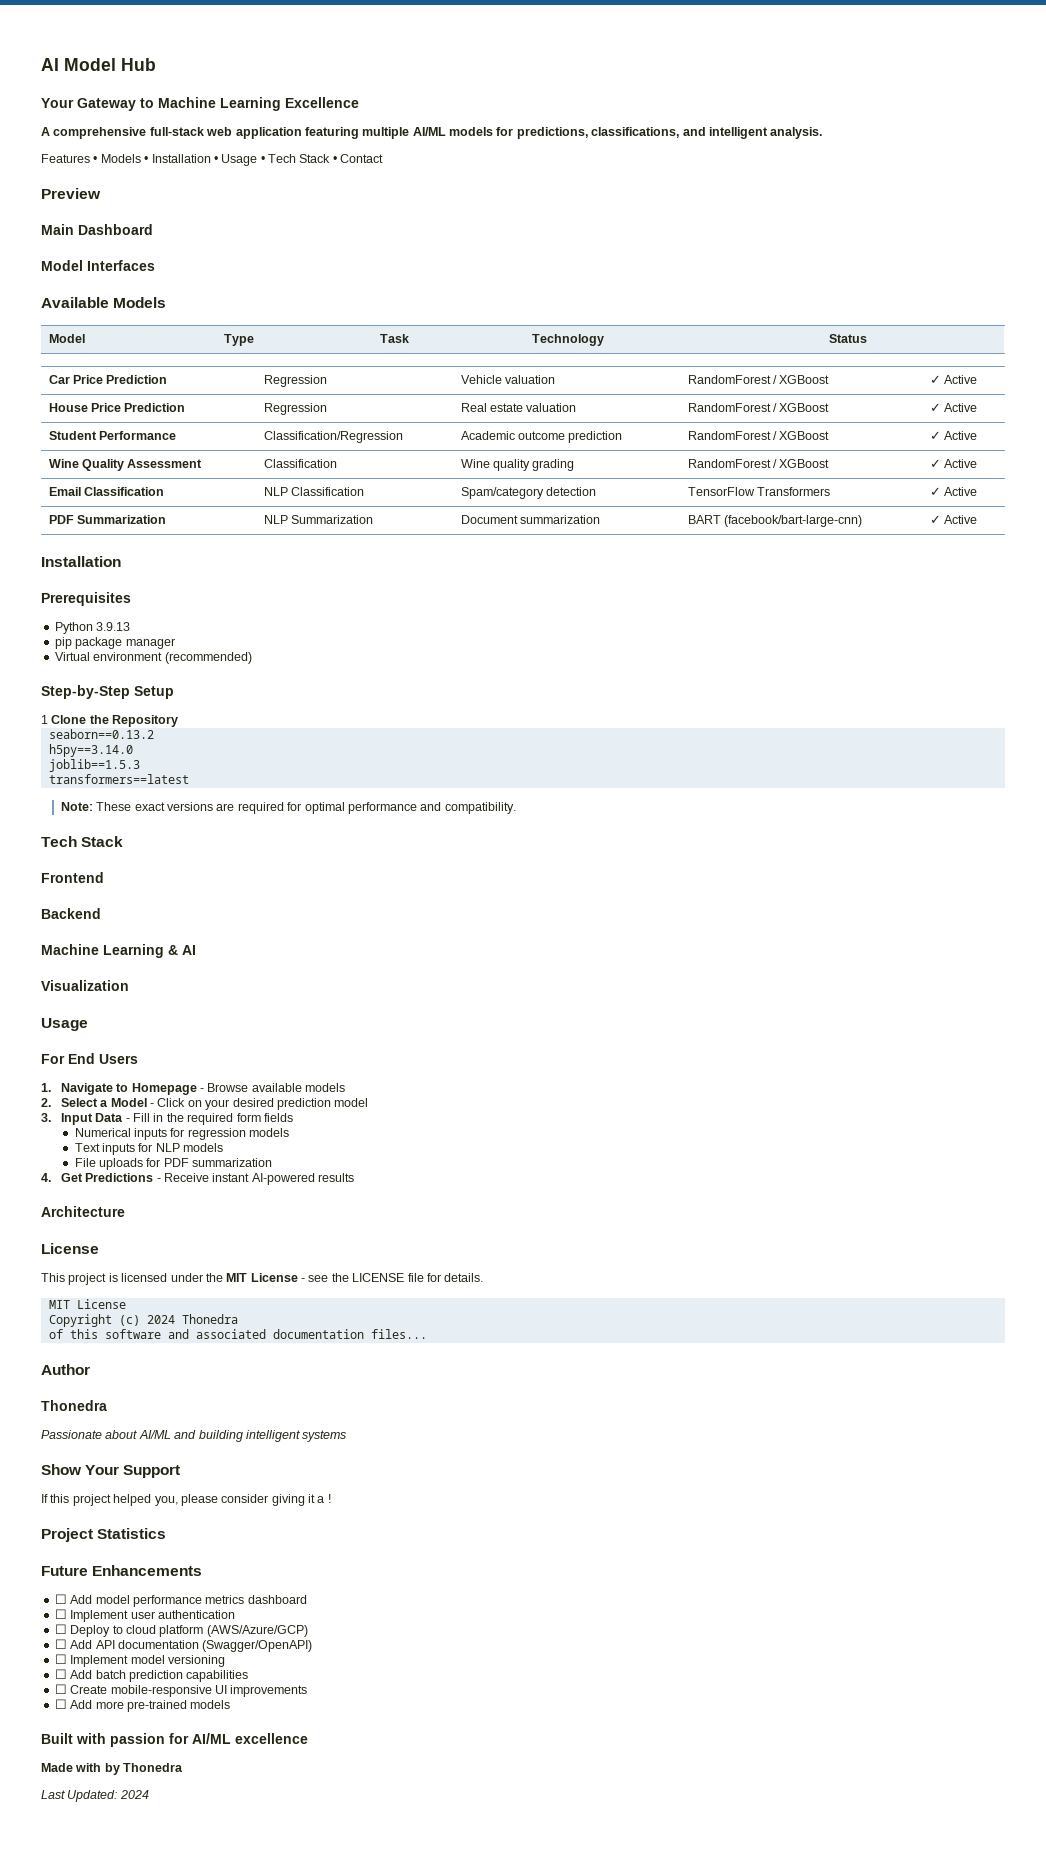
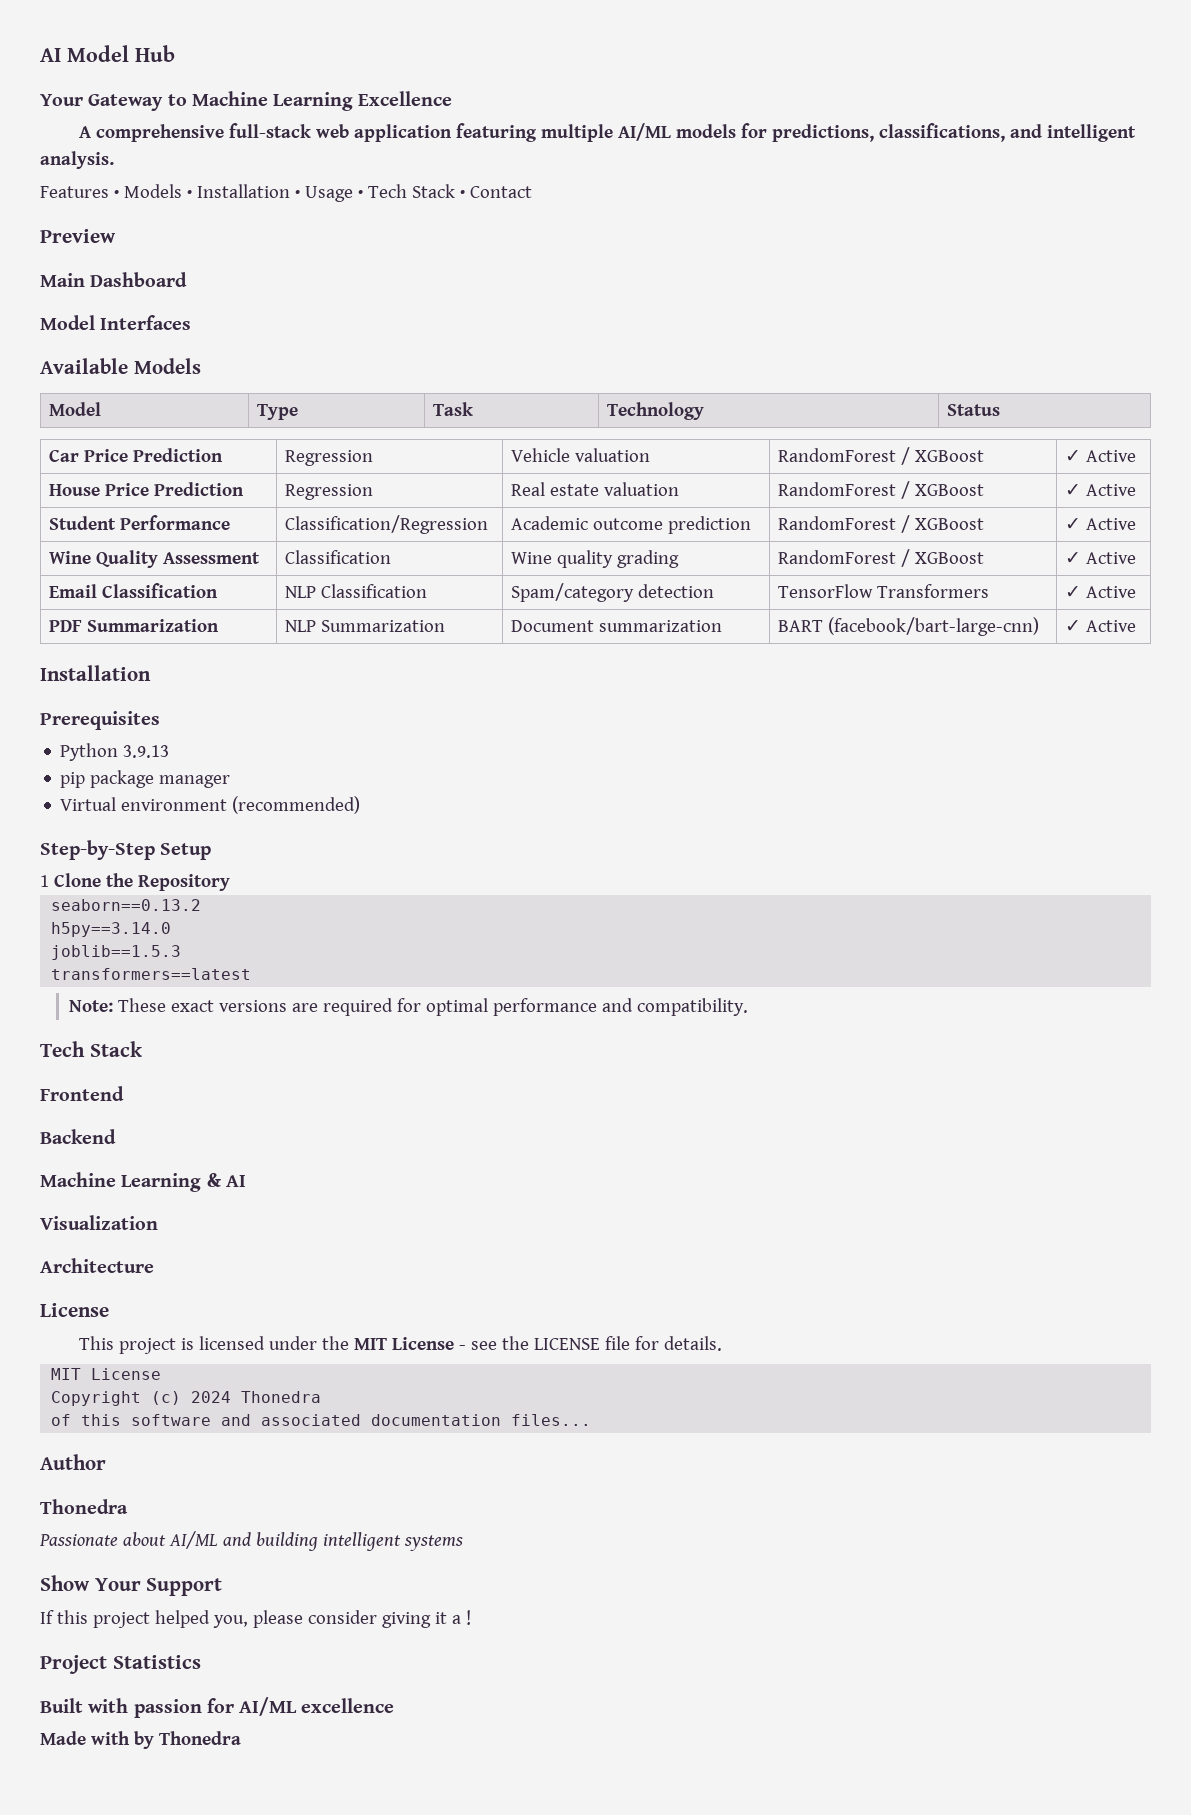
[41,1018,88,1031] [41,1053,138,1064] [41,1083,346,1095] [41,1098,369,1110] [41,1113,293,1125] [74,1128,290,1140] [74,1143,224,1155] [74,1158,273,1170] [41,1173,355,1185] // Usage // For End Users // 1. Navigate to Homepage - Browse available models // 2. Select a Model - Click on your desired prediction model // 3. Input Data - Fill in the required form fields // Numerical inputs for regression models // Text inputs for NLP models // File uploads for PDF summarization // 4. Get Predictions - Receive instant AI-powered results -> (158, 1222) none
[41,1565,203,1576] [54,1594,307,1607] [54,1609,235,1622] [54,1624,308,1637] [54,1639,313,1652] [54,1654,225,1667] [54,1669,249,1682] [54,1684,308,1697] [54,1699,231,1712] // Future Enhancements // ☐ Add model performance metrics dashboard // ☐ Implement user authentication // ☐ Deploy to cloud platform (AWS/Azure/GCP) // ☐ Add API documentation (Swagger/OpenAPI) // ☐ Implement model versioning // ☐ Add batch prediction capabilities // ☐ Create mobile-responsive UI improvements // ☐ Add more pre-trained models -> (201, 1662) none
[41,1790,149,1802] // Last Updated: 2024 -> (241, 1738) none

